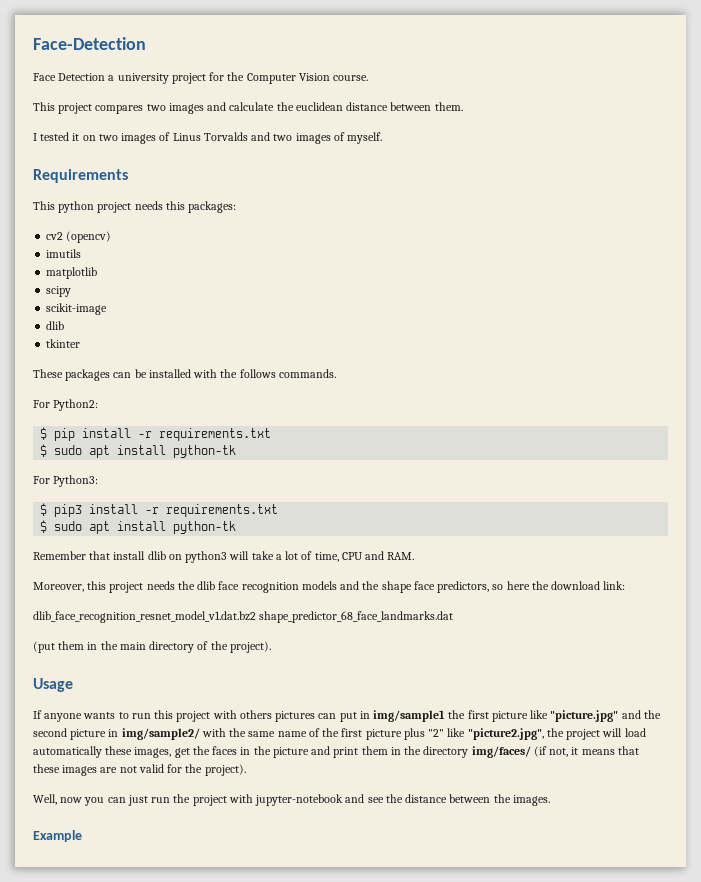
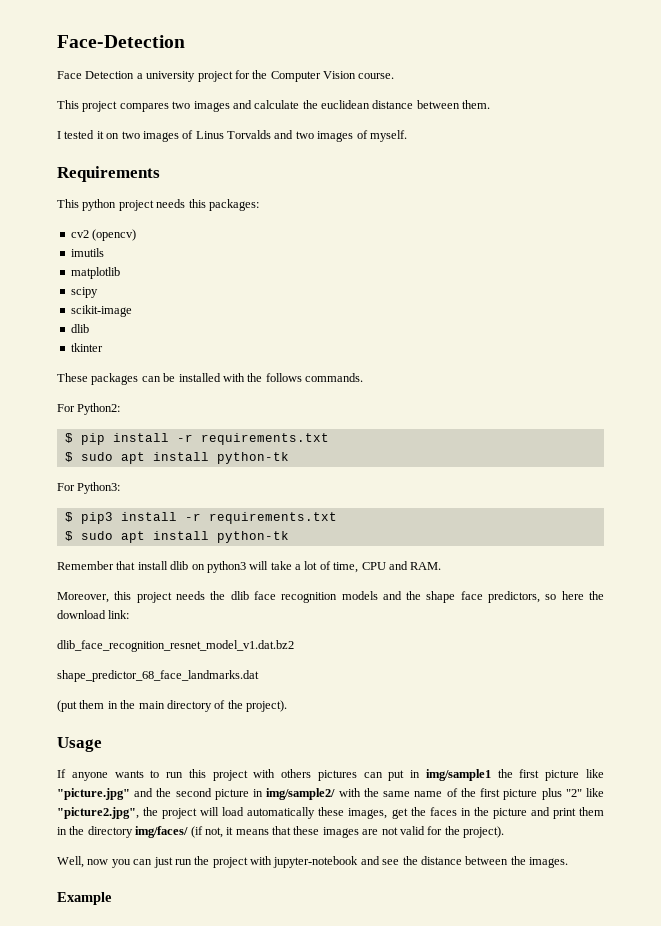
(256, 617) none -> (294, 646) //

